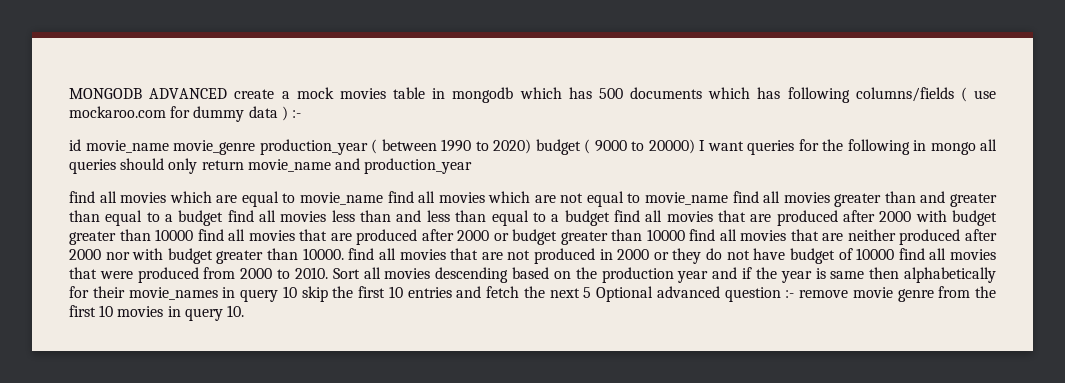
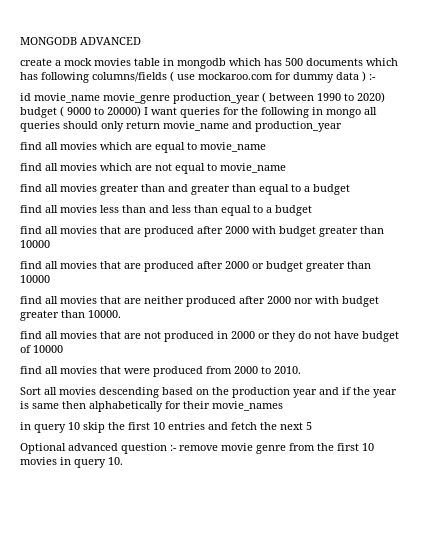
(228, 93) none -> (141, 41) //
(383, 198) none -> (266, 147) //
(729, 198) none -> (286, 168) //
(224, 218) none -> (350, 189) //
(610, 218) none -> (312, 210) //
(194, 235) none -> (50, 244) //
(685, 235) none -> (50, 279) //
(344, 254) none -> (121, 314) //
(895, 254) none -> (63, 349) //
(328, 273) none -> (301, 370) //
(218, 293) none -> (283, 406) //
(592, 292) none -> (312, 426) //

